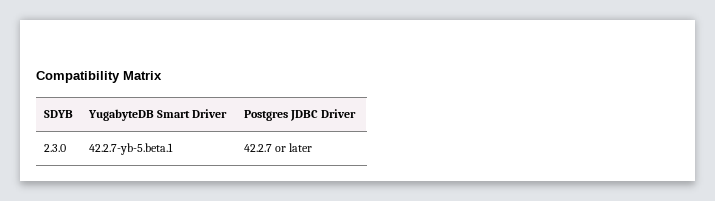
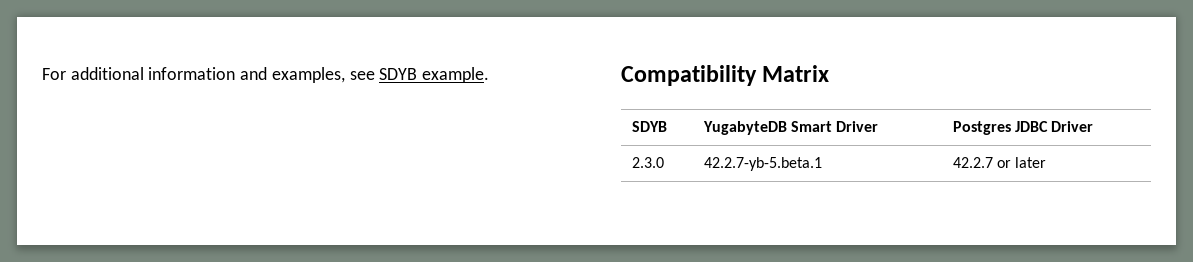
(36, 77) none -> [42,67,490,83] For additional information and examples, see SDYB example. //

